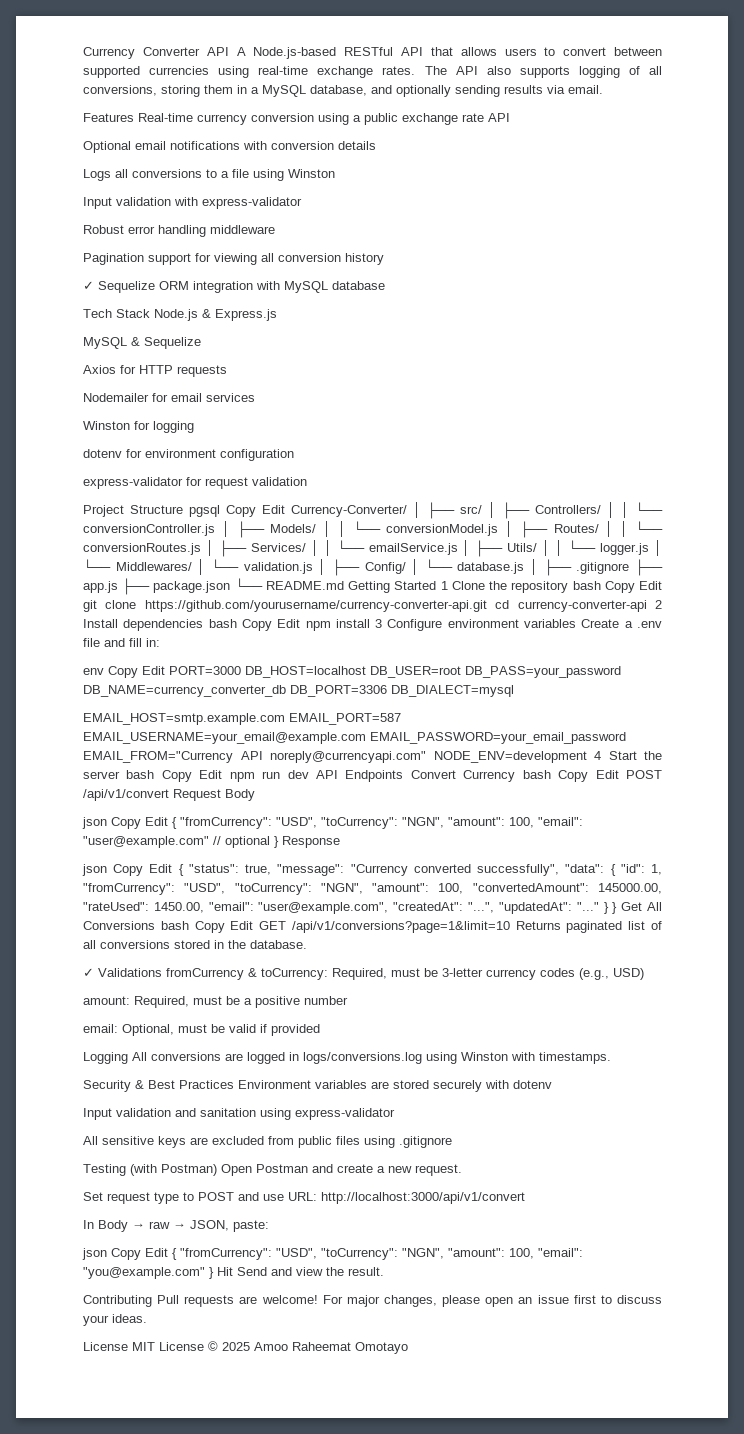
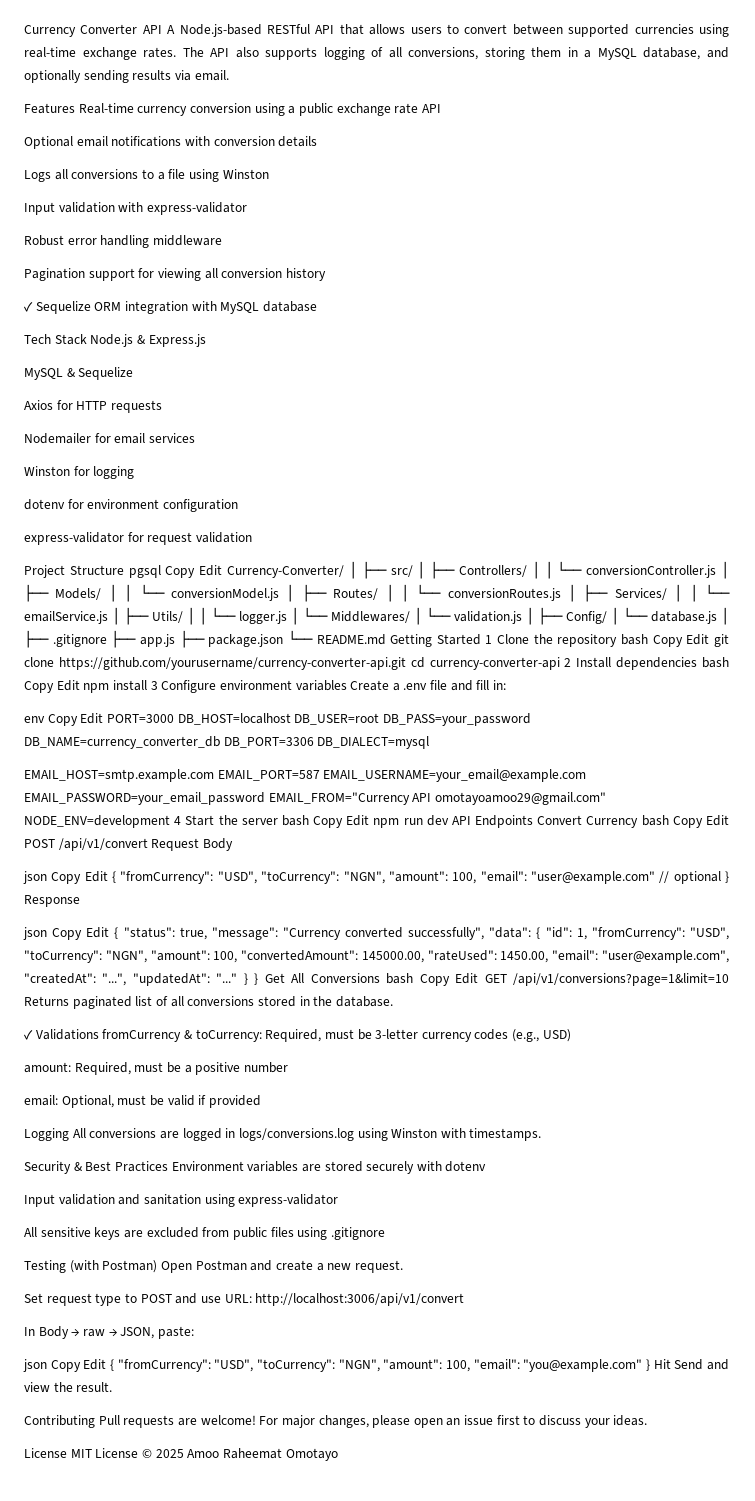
[270,751,426,763] noreply@currencyapi.com" -> [434,792,606,805] omotayoamoo29@gmail.com"
[321,1192,525,1204] http://localhost:3000/api/v1/convert -> [255,1293,465,1306] http://localhost:3006/api/v1/convert

